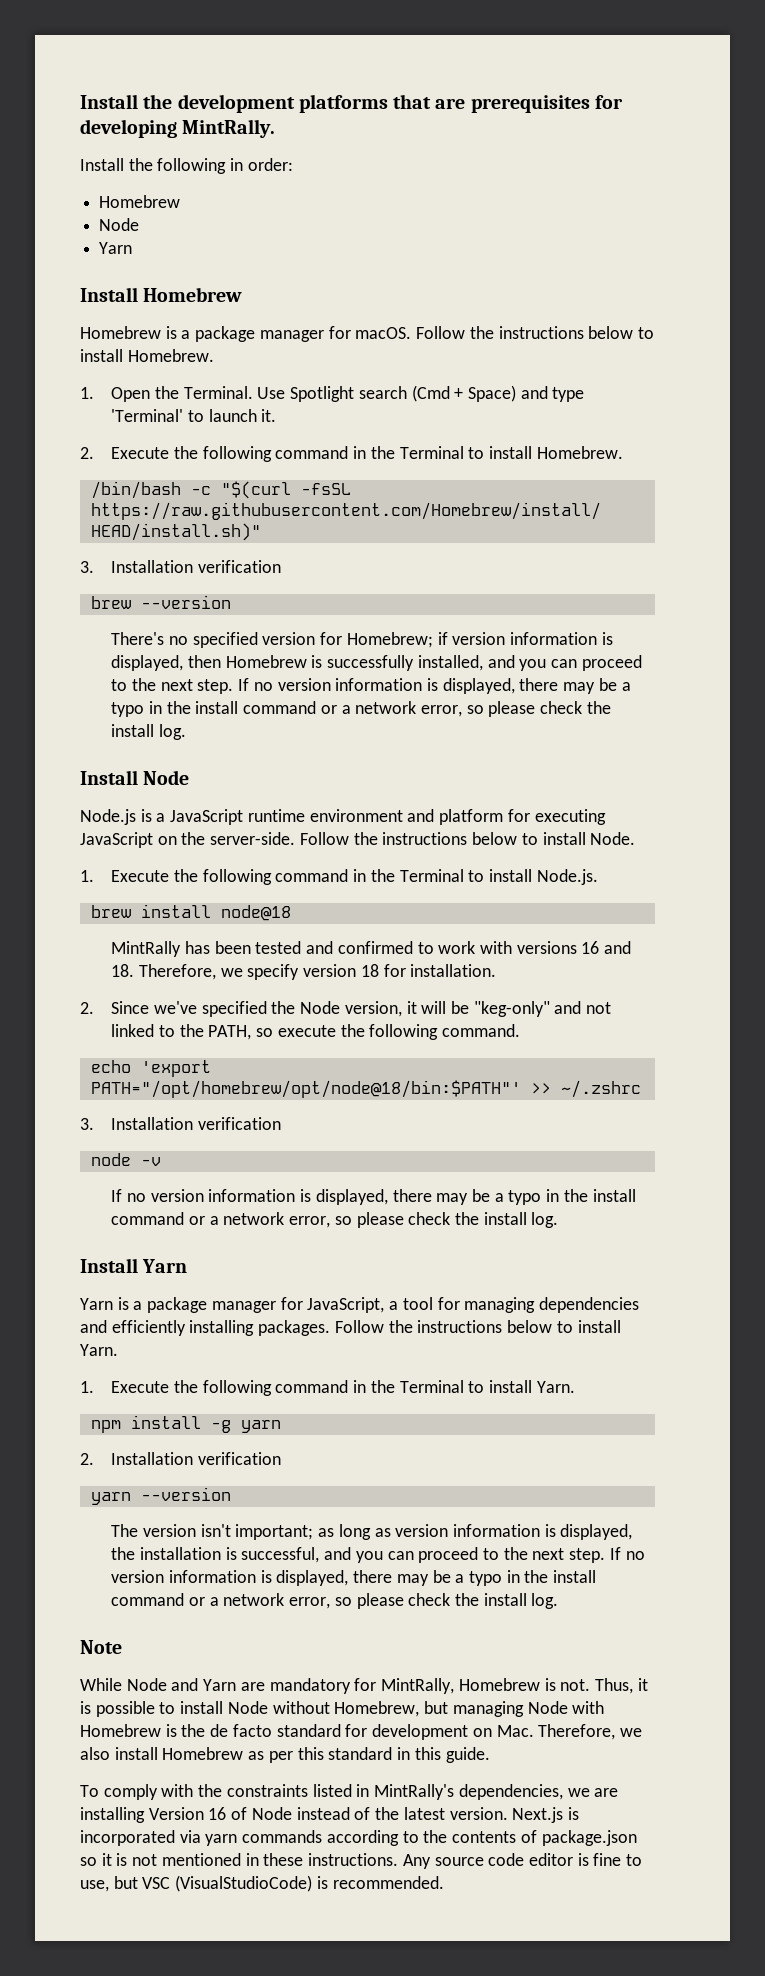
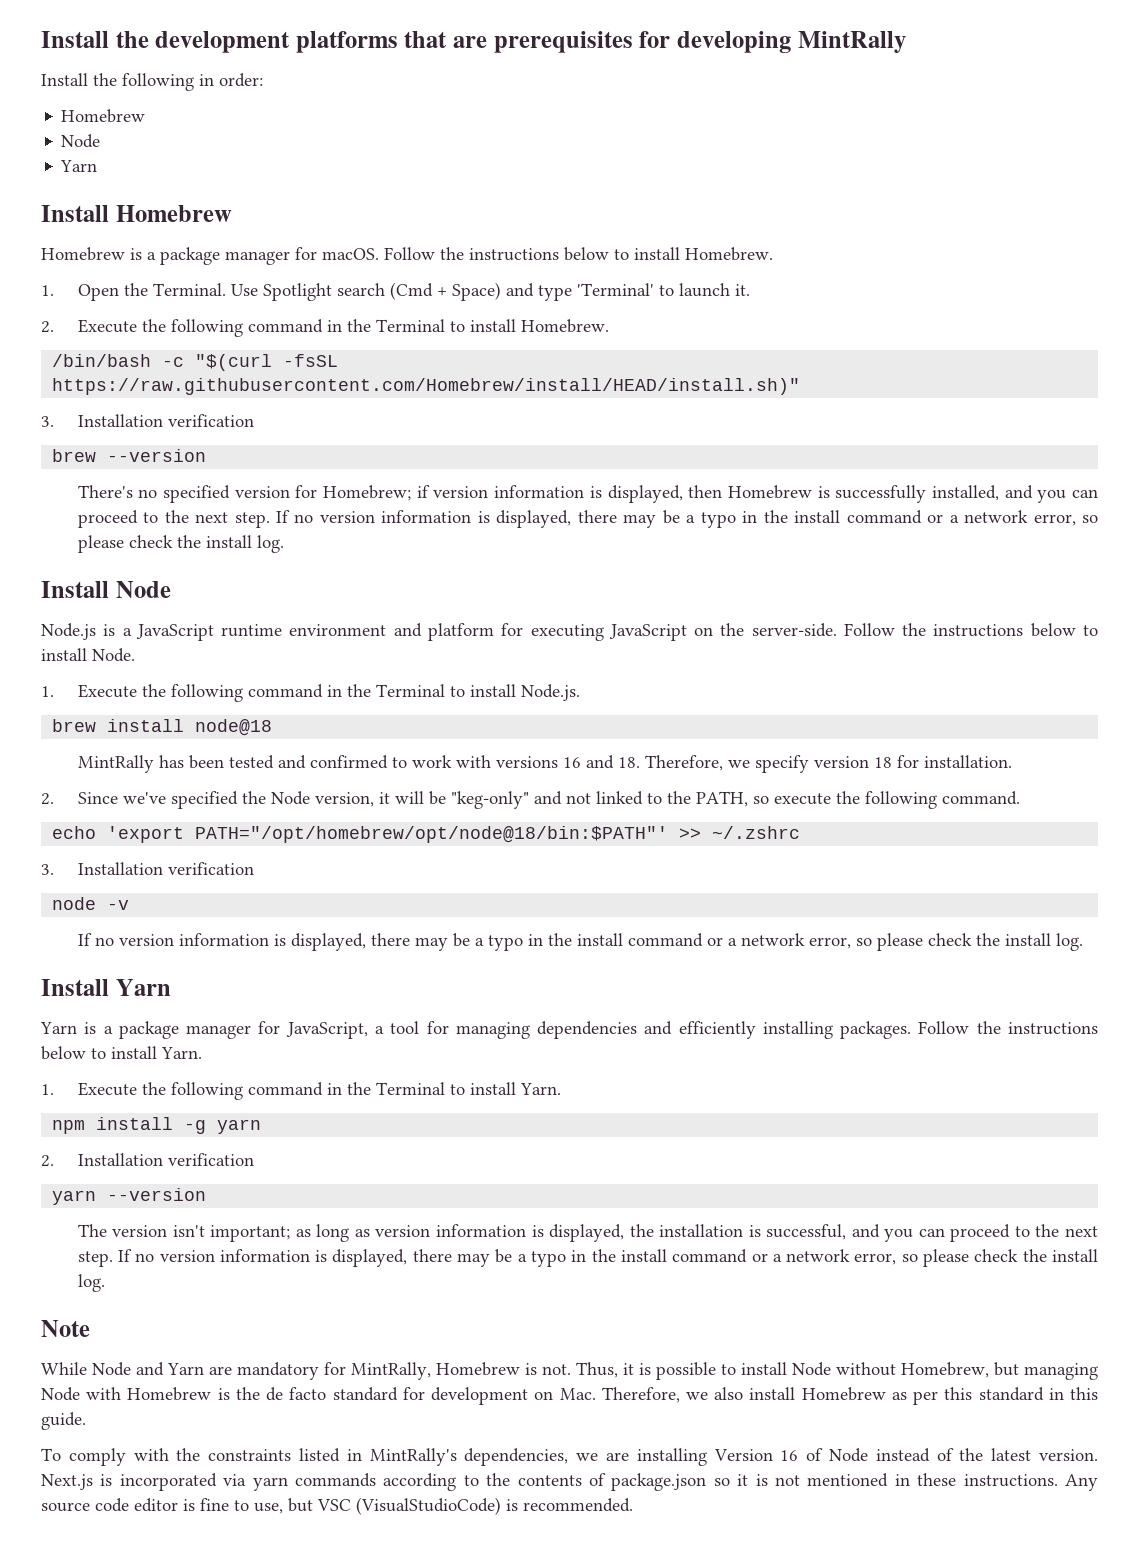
[182,119,276,138] MintRally. -> [797,31,906,53] MintRally

